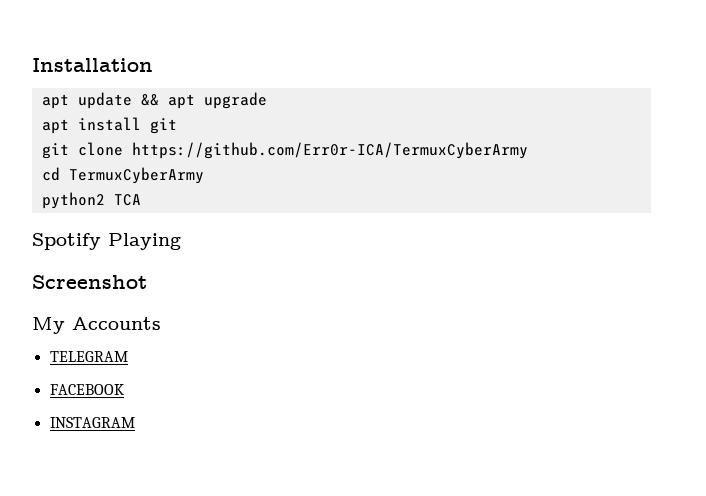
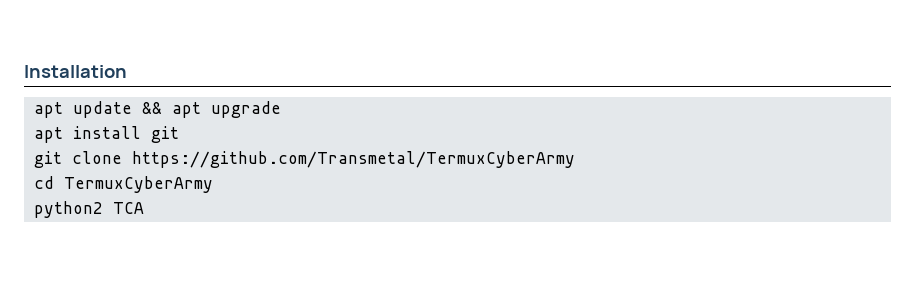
[131,142,528,159] https://github.com/Err0r-ICA/TermuxCyberArmy -> [131,151,575,168] https://github.com/Transmetal/TermuxCyberArmy
[32,233,181,250] [32,275,147,289] [32,317,161,334] [49,351,128,362] [49,384,124,395] [49,417,135,428] // Spotify Playing // Screenshot // My Accounts // TELEGRAM // FACEBOOK // INSTAGRAM -> (144, 208) none

